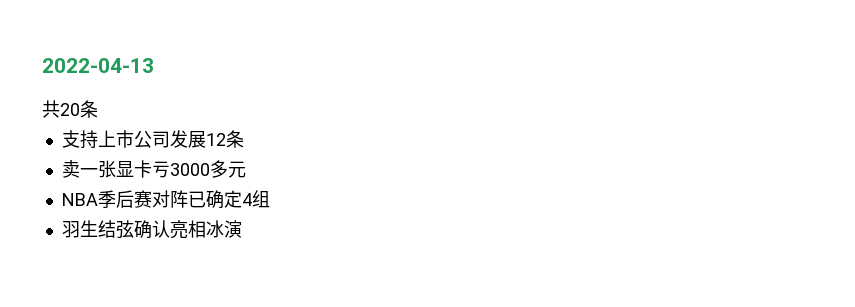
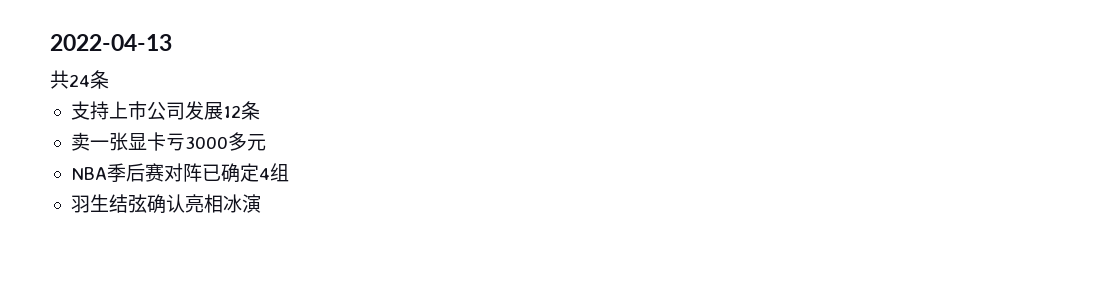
[60,103,80,116] 20 -> [69,74,90,87] 24

